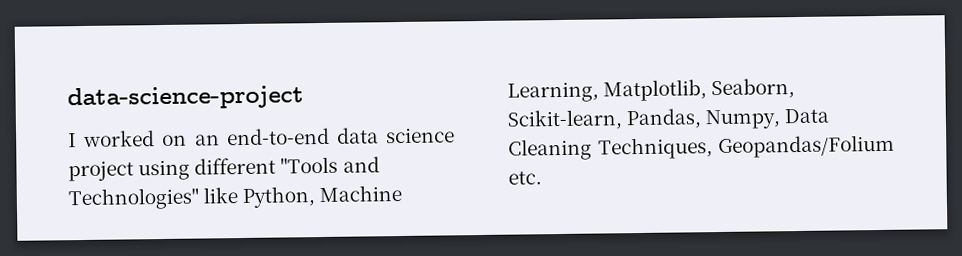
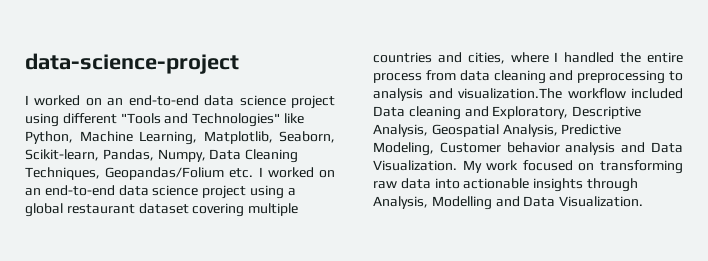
(542, 178) none -> [258,167,336,178] [25,185,296,199] [25,203,299,217] [373,52,683,64] [373,70,683,84] [373,88,683,101] [373,106,642,120] [373,124,622,137] [373,142,683,156] [373,160,683,174] [373,178,638,192] [373,196,644,210] I worked on an end-to-end data science project using a global restaurant dataset covering multiple countries and cities, where I handled the entire process from data cleaning and preprocessing to analysis and visualization.The workflow included Data cleaning and Exploratory, Descriptive Analysis, Geospatial Analysis, Predictive Modeling, Customer behavior analysis and Data Visualization. My work focused on transforming raw data into actionable insights through Analysis, Modelling and Data Visualization.

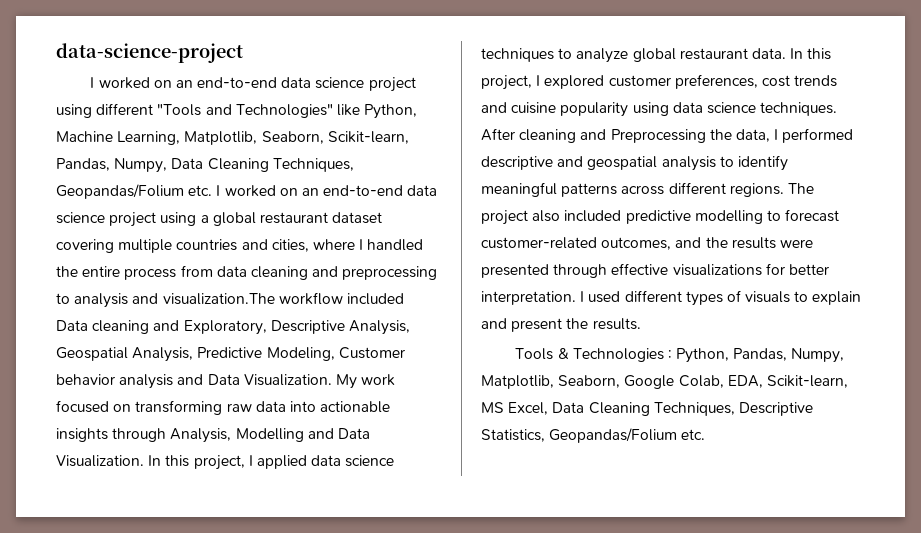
(644, 201) none -> [148,455,395,470] [481,48,832,63] [481,74,838,90] [481,102,838,117] [481,128,854,143] [481,155,788,171] [481,182,814,197] [481,209,840,225] [481,237,813,250] [481,263,829,278] [481,290,862,306] [481,318,641,332] [515,348,845,363] [481,375,848,389] [481,402,813,416] [481,428,706,443] In this project, I applied data science techniques to analyze global restaurant data. In this project, I explored customer preferences, cost trends and cuisine popularity using data science techniques. After cleaning and Preprocessing the data, I performed descriptive and geospatial analysis to identify meaningful patterns across different regions. The project also included predictive modelling to forecast customer-related outcomes, and the results were presented through effective visualizations for better interpretation. I used different types of visuals to explain and present the results. // Tools & Technologies : Python, Pandas, Numpy, Matplotlib, Seaborn, Google Colab, EDA, Scikit-learn, MS Excel, Data Cleaning Techniques, Descriptive Statistics, Geopandas/Folium etc.

